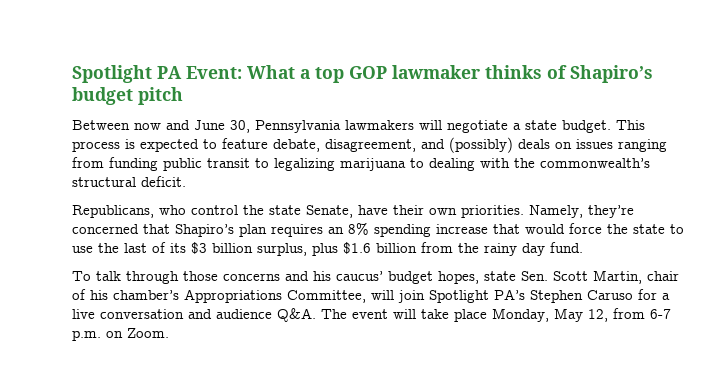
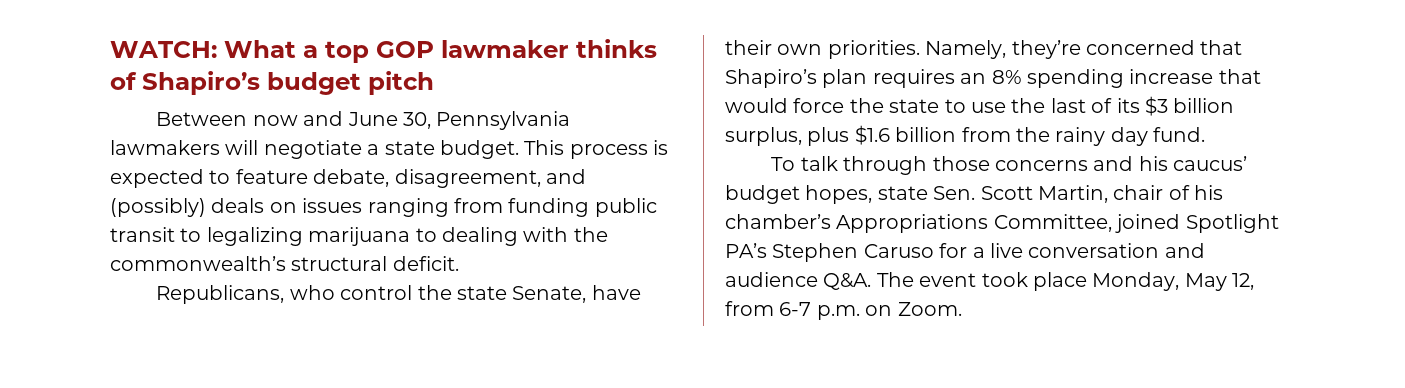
[72,65,242,83] Spotlight PA Event: -> [110,41,217,58] WATCH:
[371,290,425,303] will join -> [1115,214,1181,233] joined
[393,309,449,319] will take -> [981,272,1028,287] took

